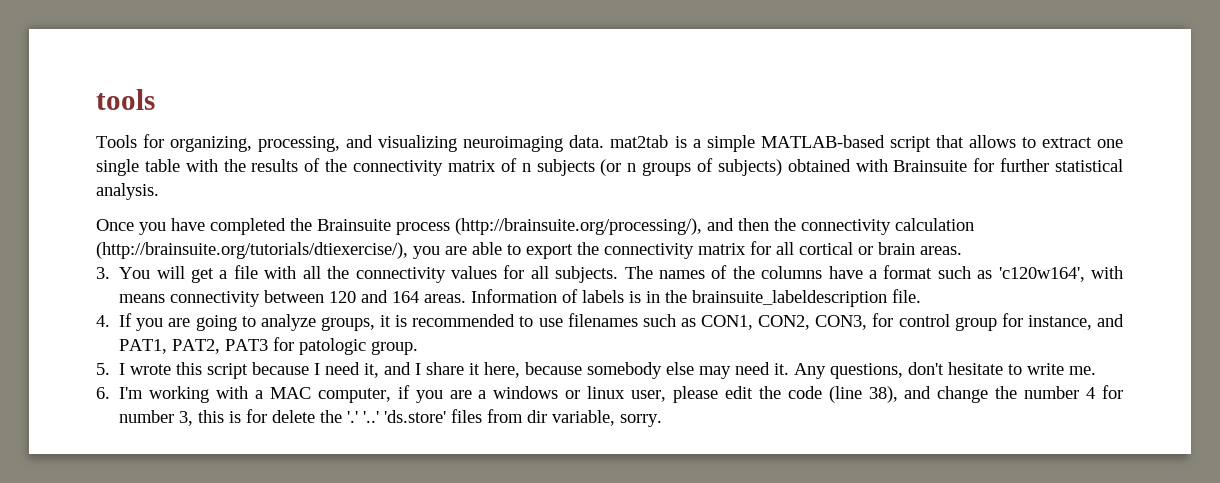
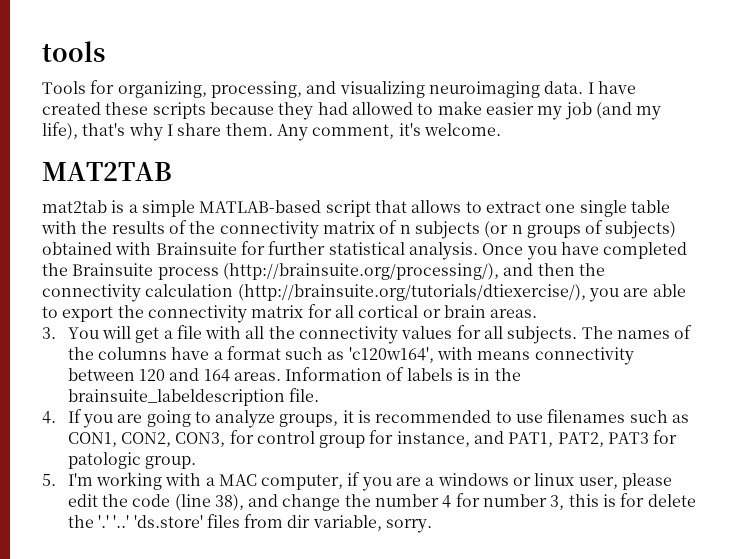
(605, 141) none -> [587,81,636,94] [42,101,662,120] [42,122,501,141] [42,162,172,181] I have created these scripts because they had allowed to make easier my job (and my life), that's why I share them. Any comment, it's welcome. // MAT2TAB //
(159, 191) // -> (478, 251) none
[119,362,1097,379] [96,387,110,399] I wrote this script because I need it, and I share it here, because somebody else may need it. Any questions, don't hesitate to write me. // 6. -> (56, 480) none

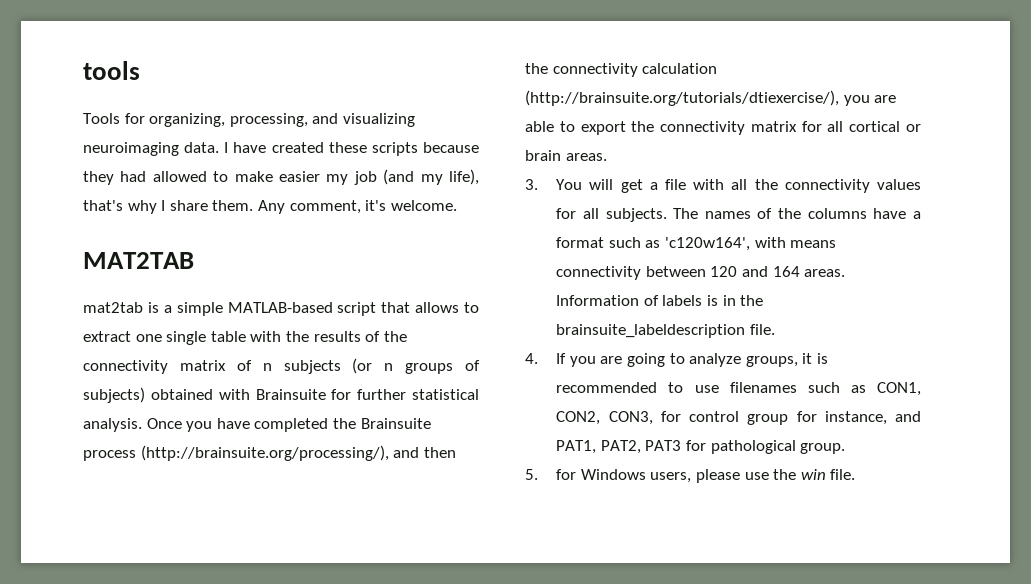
[67,452,141,469] patologic -> [710,440,796,454] pathological
[67,472,673,491] [67,493,696,511] [67,514,433,533] I'm working with a MAC computer, if you are a windows or linux user, please edit the code (line 38), and change the number 4 for number 3, this is for delete the '.' '..' 'ds.store' files from dir variable, sorry. -> [556,469,856,483] for Windows users, please use the win file.

